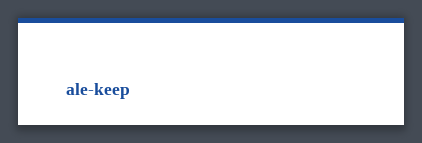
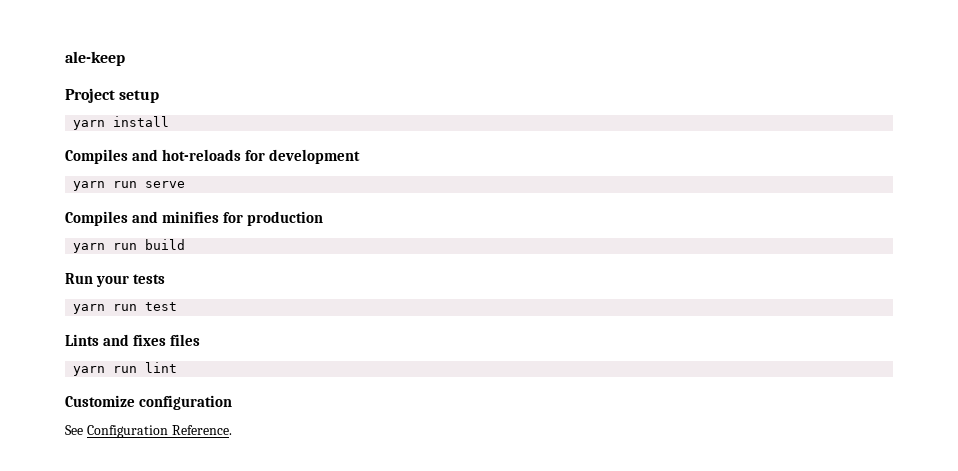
(130, 91) none -> [65,88,160,103] [73,116,170,130] [65,149,360,164] [73,181,186,191] [65,211,323,226] [73,239,186,253] [65,273,165,287] [73,302,178,314] [65,334,200,346] [73,362,178,376] [65,395,232,410] [65,425,232,438] // Project setup // yarn install // Compiles and hot-reloads for development // yarn run serve // Compiles and minifies for production // yarn run build // Run your tests // yarn run test // Lints and fixes files // yarn run lint // Customize configuration // See Configuration Reference.

